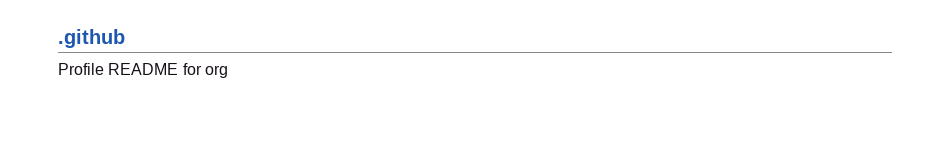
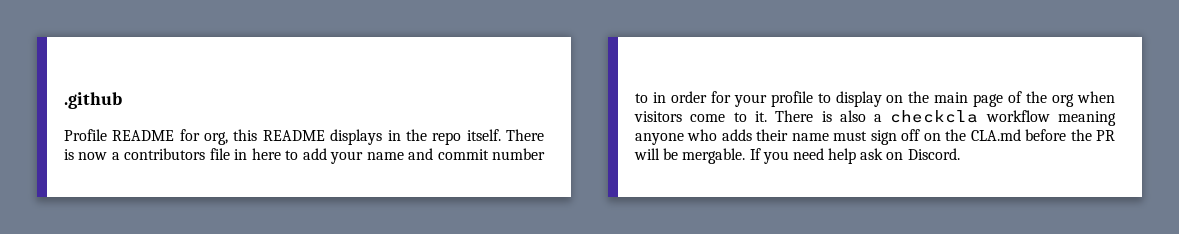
[204,65,228,78] org -> [204,129,545,145] [64,148,545,164] [635,91,1115,107] [634,110,1116,126] [635,129,1115,145] [634,148,960,164] org, this README displays in the repo itself. There is now a contributors file in here to add your name and commit number to in order for your profile to display on the main page of the org when visitors come to it. There is also a checkcla workflow meaning anyone who adds their name must sign off on the CLA.md before the PR will be mergable. If you need help ask on Discord.

